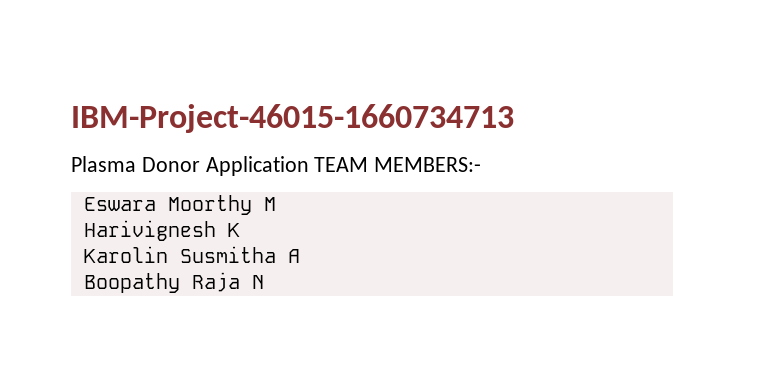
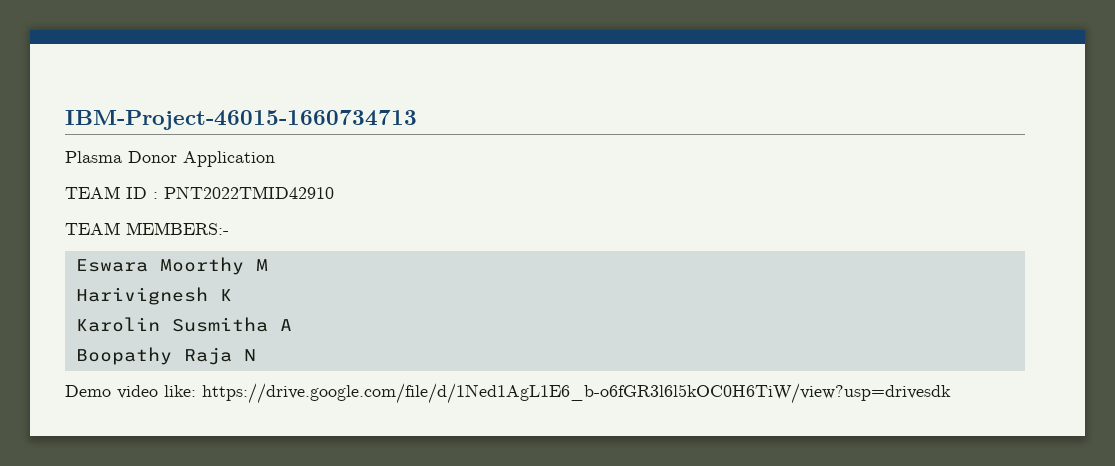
(309, 166) none -> [65,186,334,199] // TEAM ID : PNT2022TMID42910 //
(264, 282) none -> [65,383,951,404] // Demo video like: https://drive.google.com/file/d/1Ned1AgL1E6_b-o6fGR3l6l5kOC0H6TiW/view?usp=drivesdk

